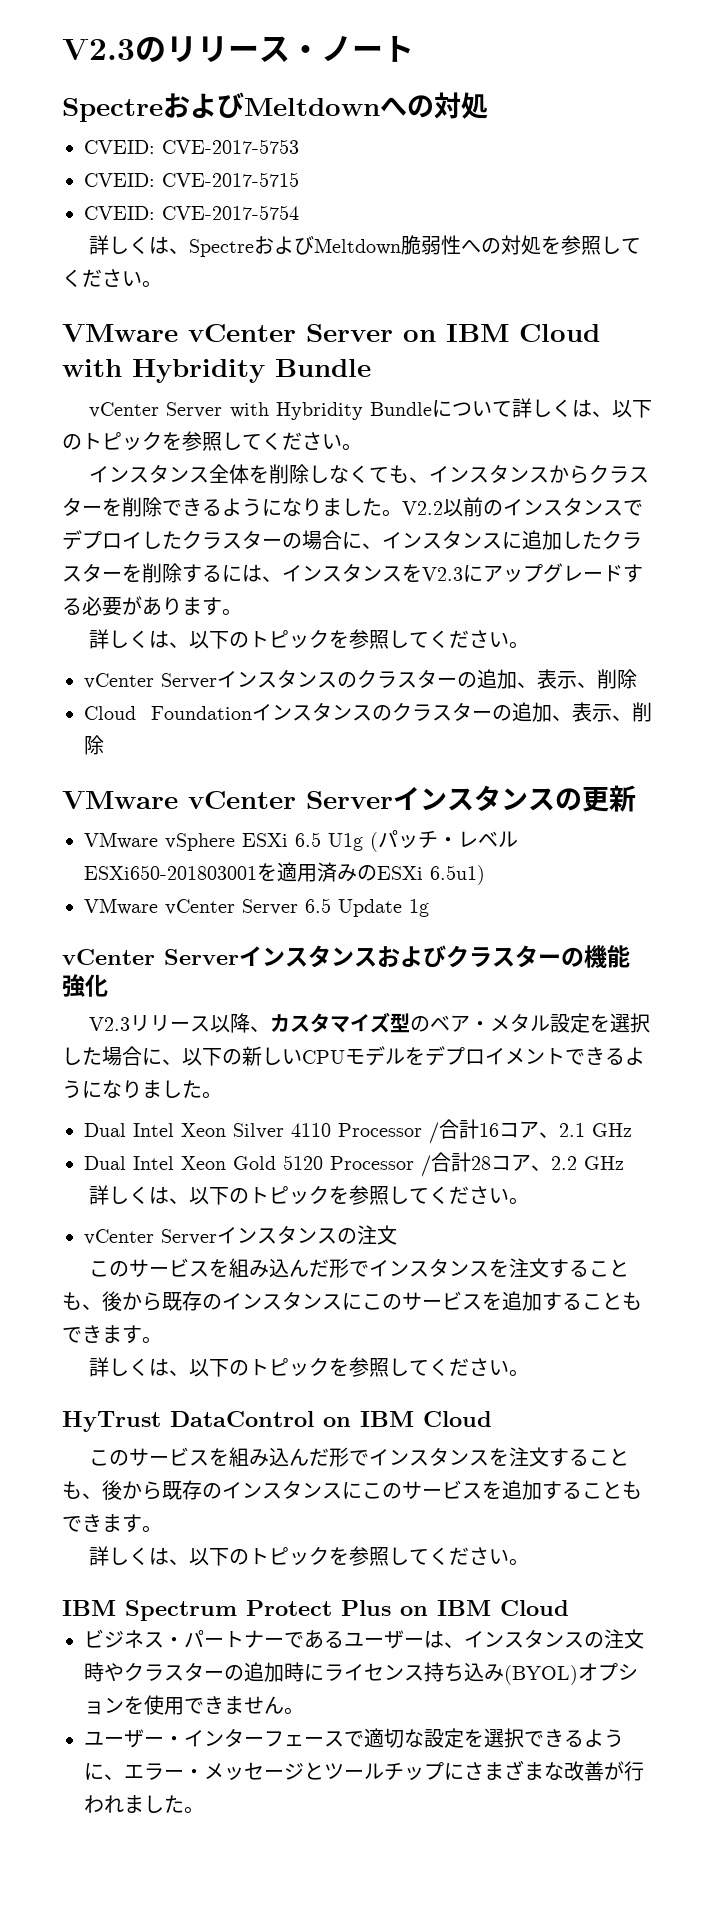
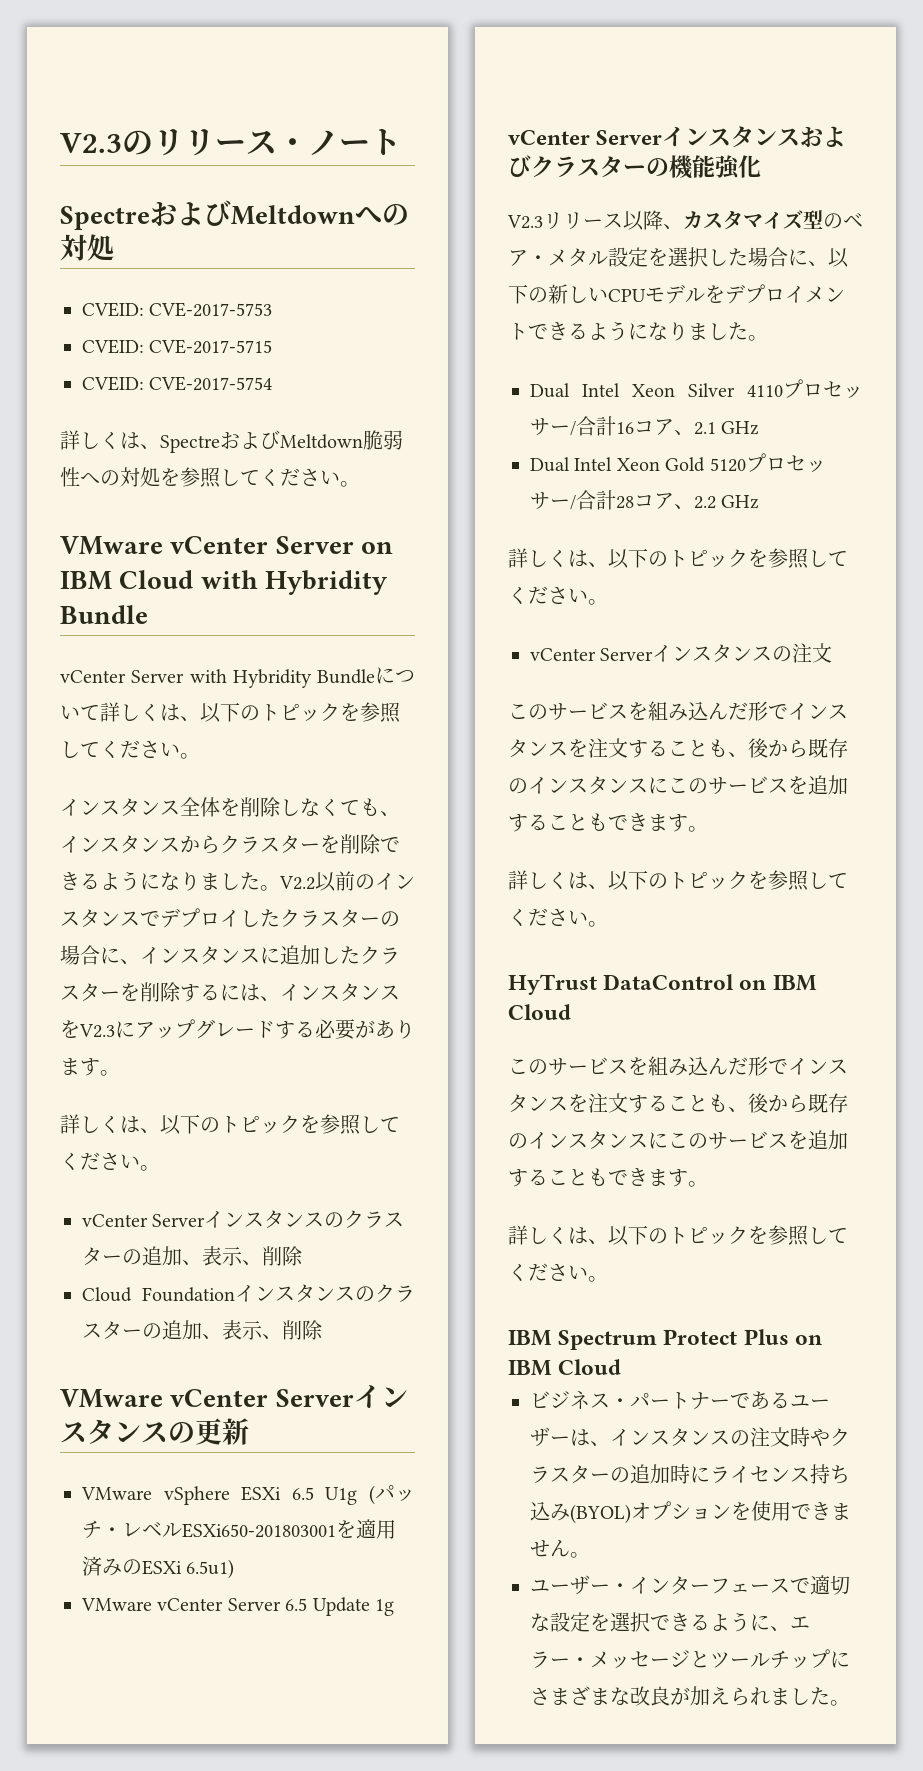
[338,1123,422,1137] Processor -> [783,379,863,399] [530,418,570,435] プロセッサー
[330,1156,414,1170] Processor -> [745,453,826,473] [530,492,570,509] プロセッサー
[584,1761,644,1781] [84,1795,104,1813] 善が行わ -> [650,1686,750,1706] 良が加えら

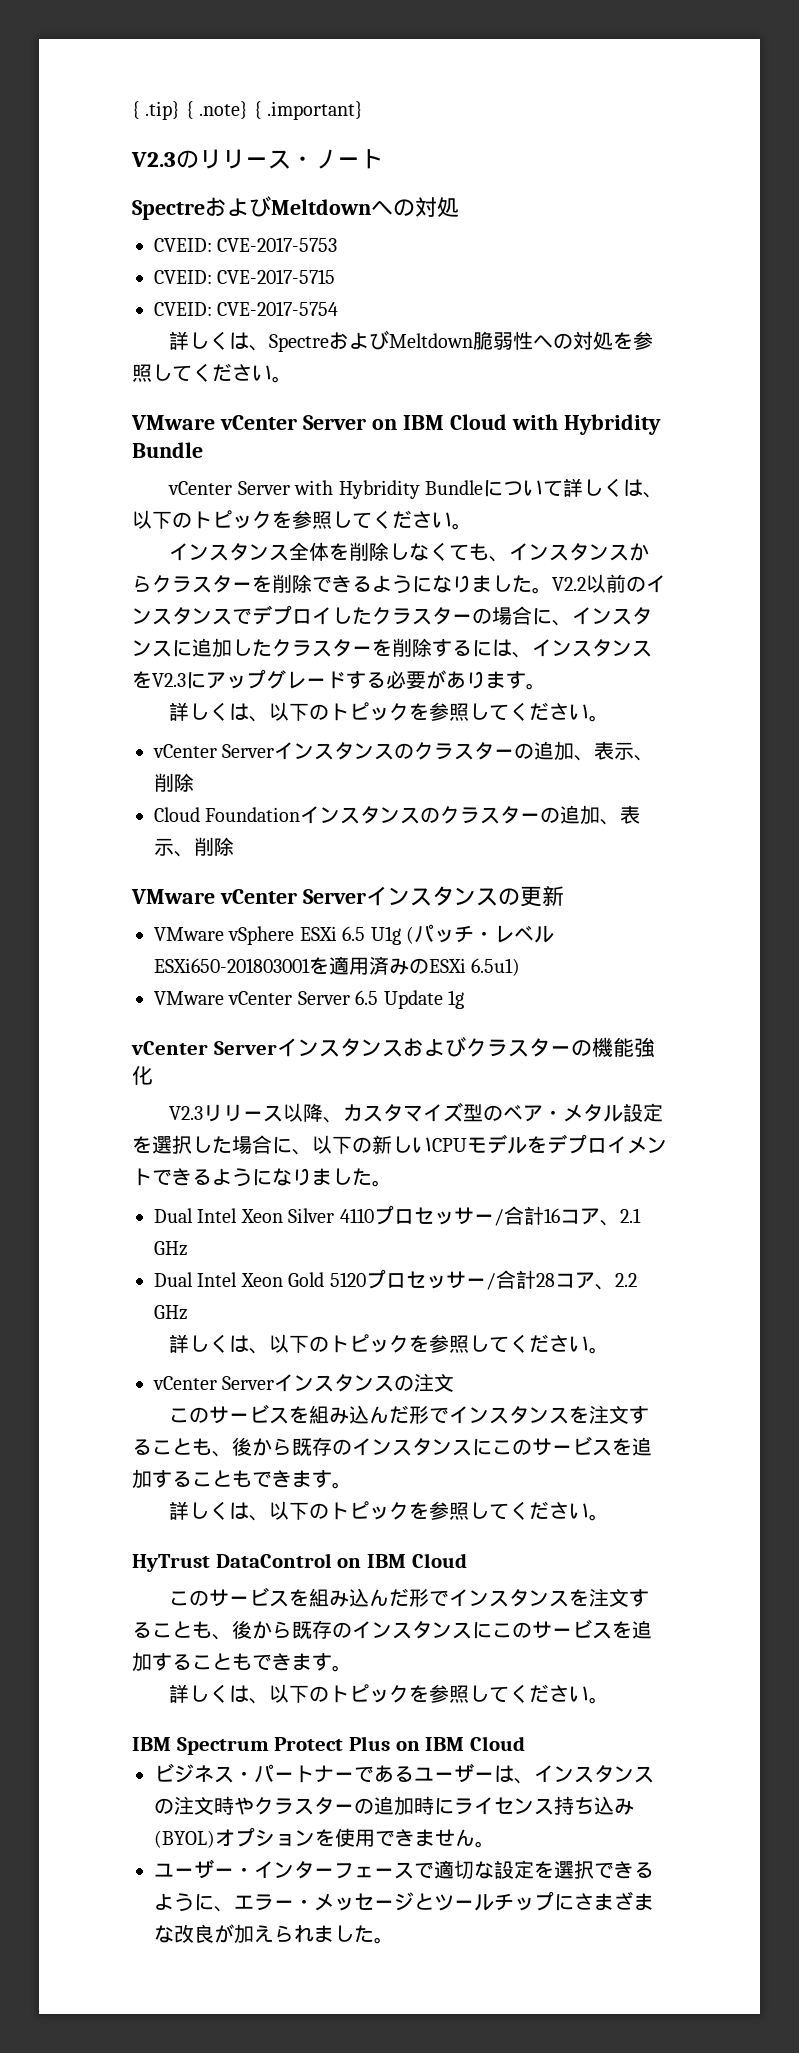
(60, 143) none -> [132,101,363,120] { .tip} { .note} { .important} //

